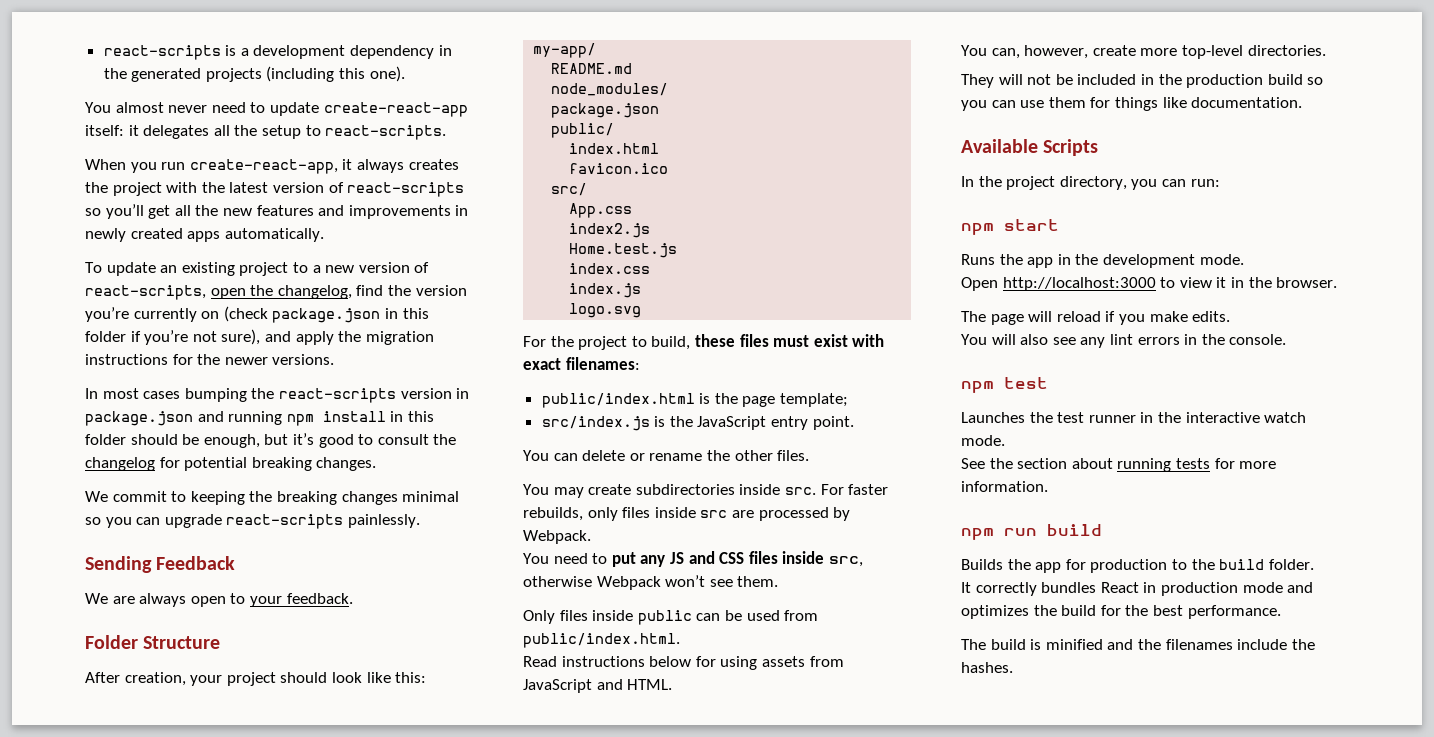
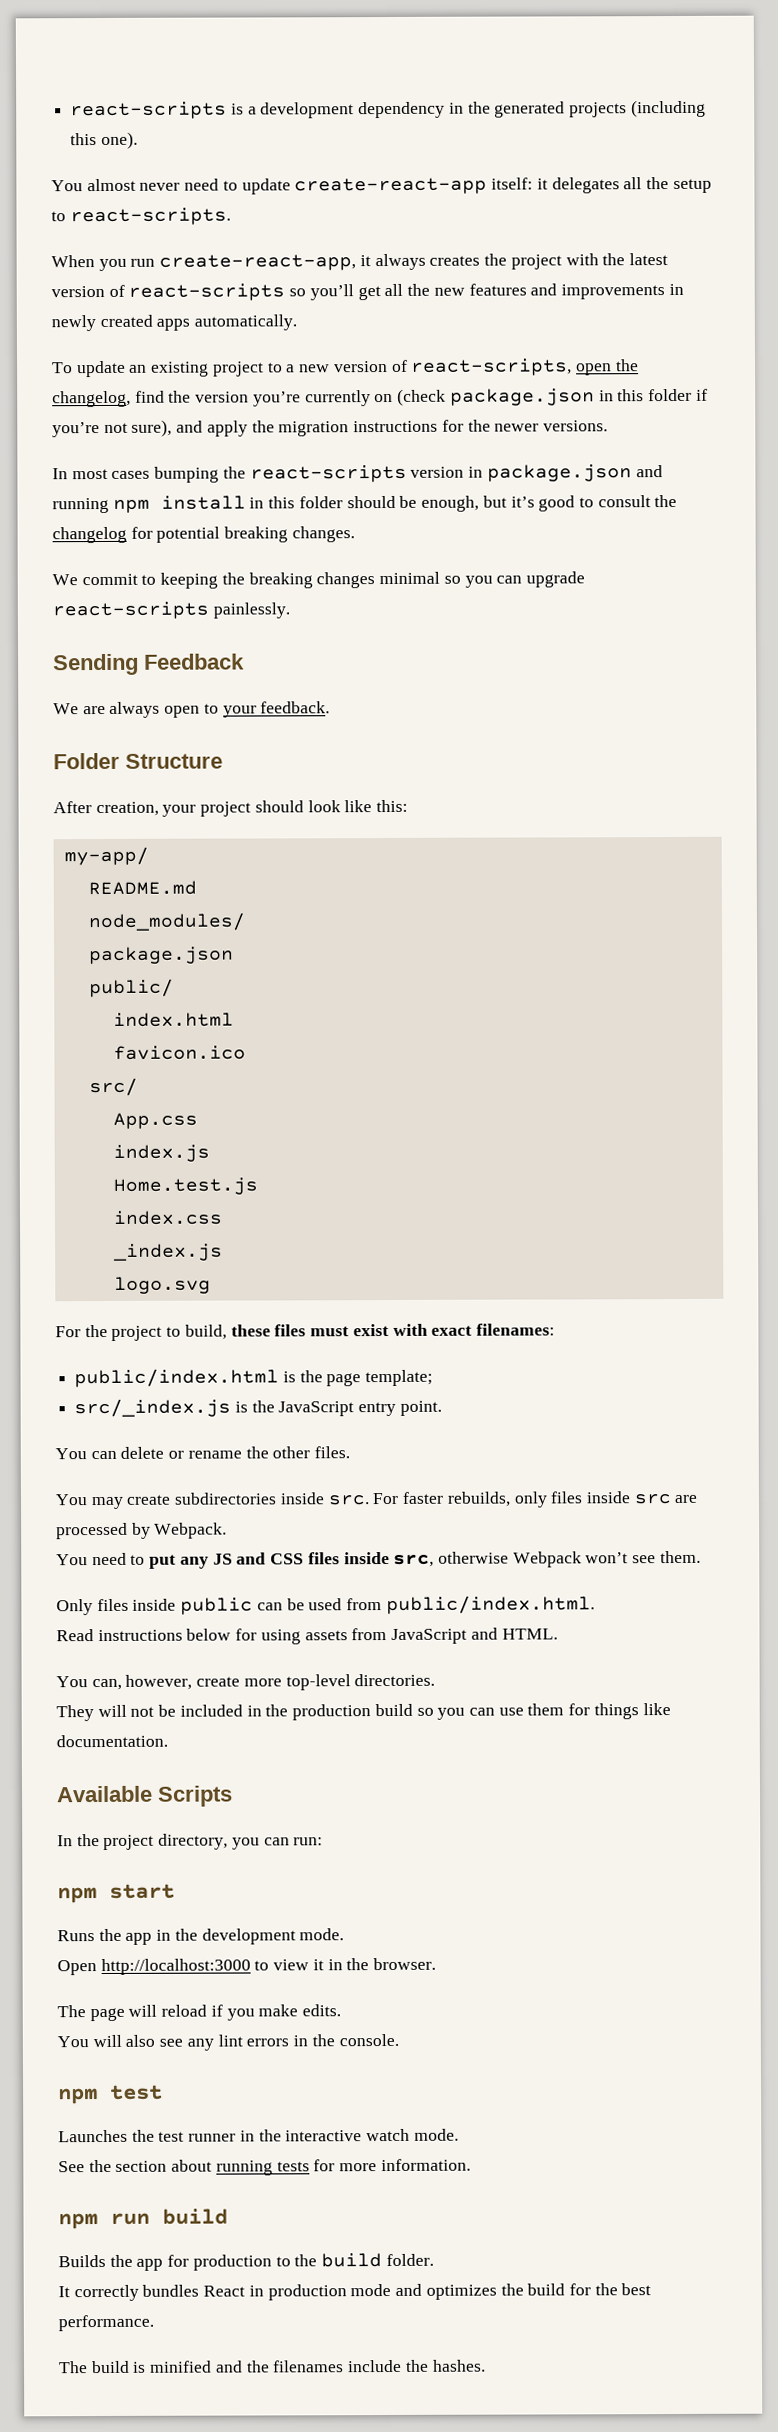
[569,223,651,238] index2.js -> [112,1144,210,1162] index.js
[569,283,642,298] index.js -> [112,1243,223,1261] _index.js
[541,416,650,431] src/index.js -> [74,1398,232,1418] src/_index.js

